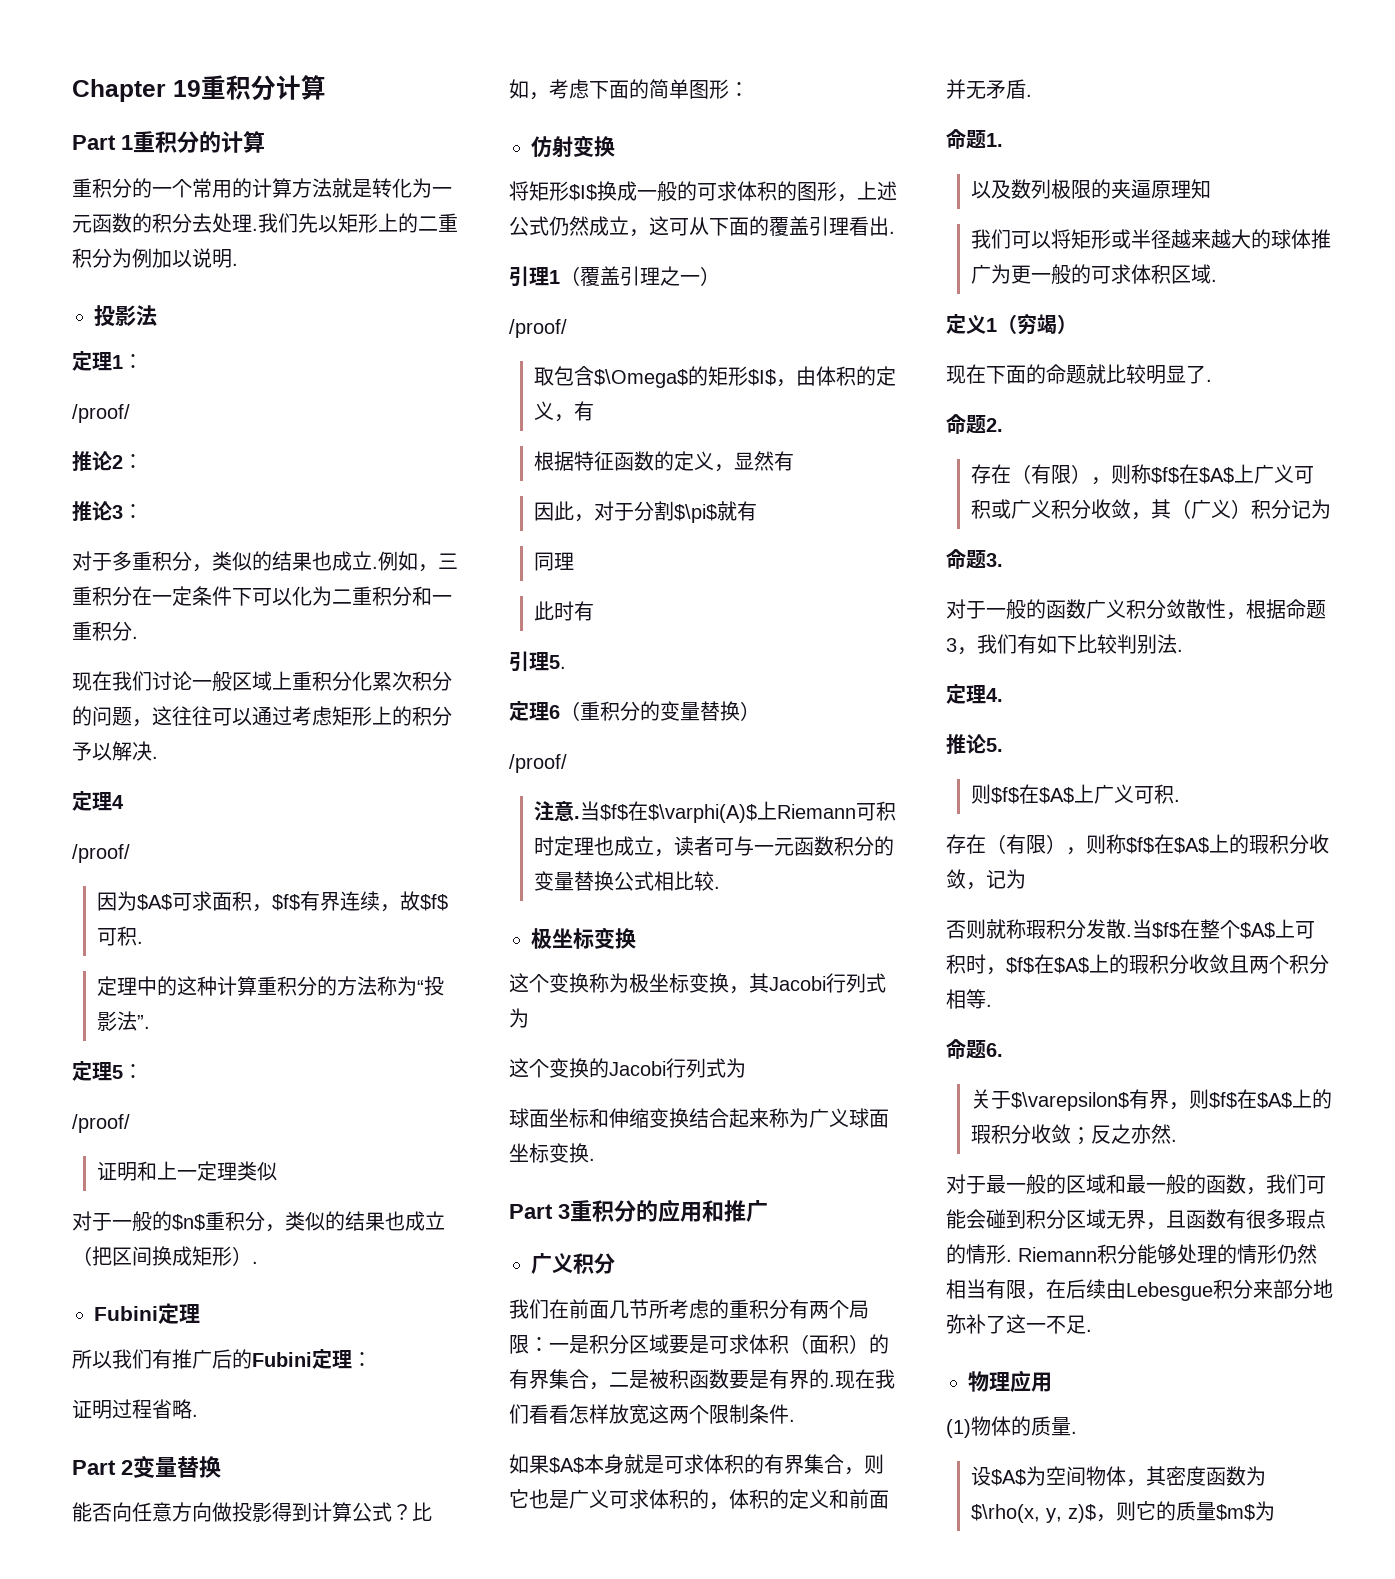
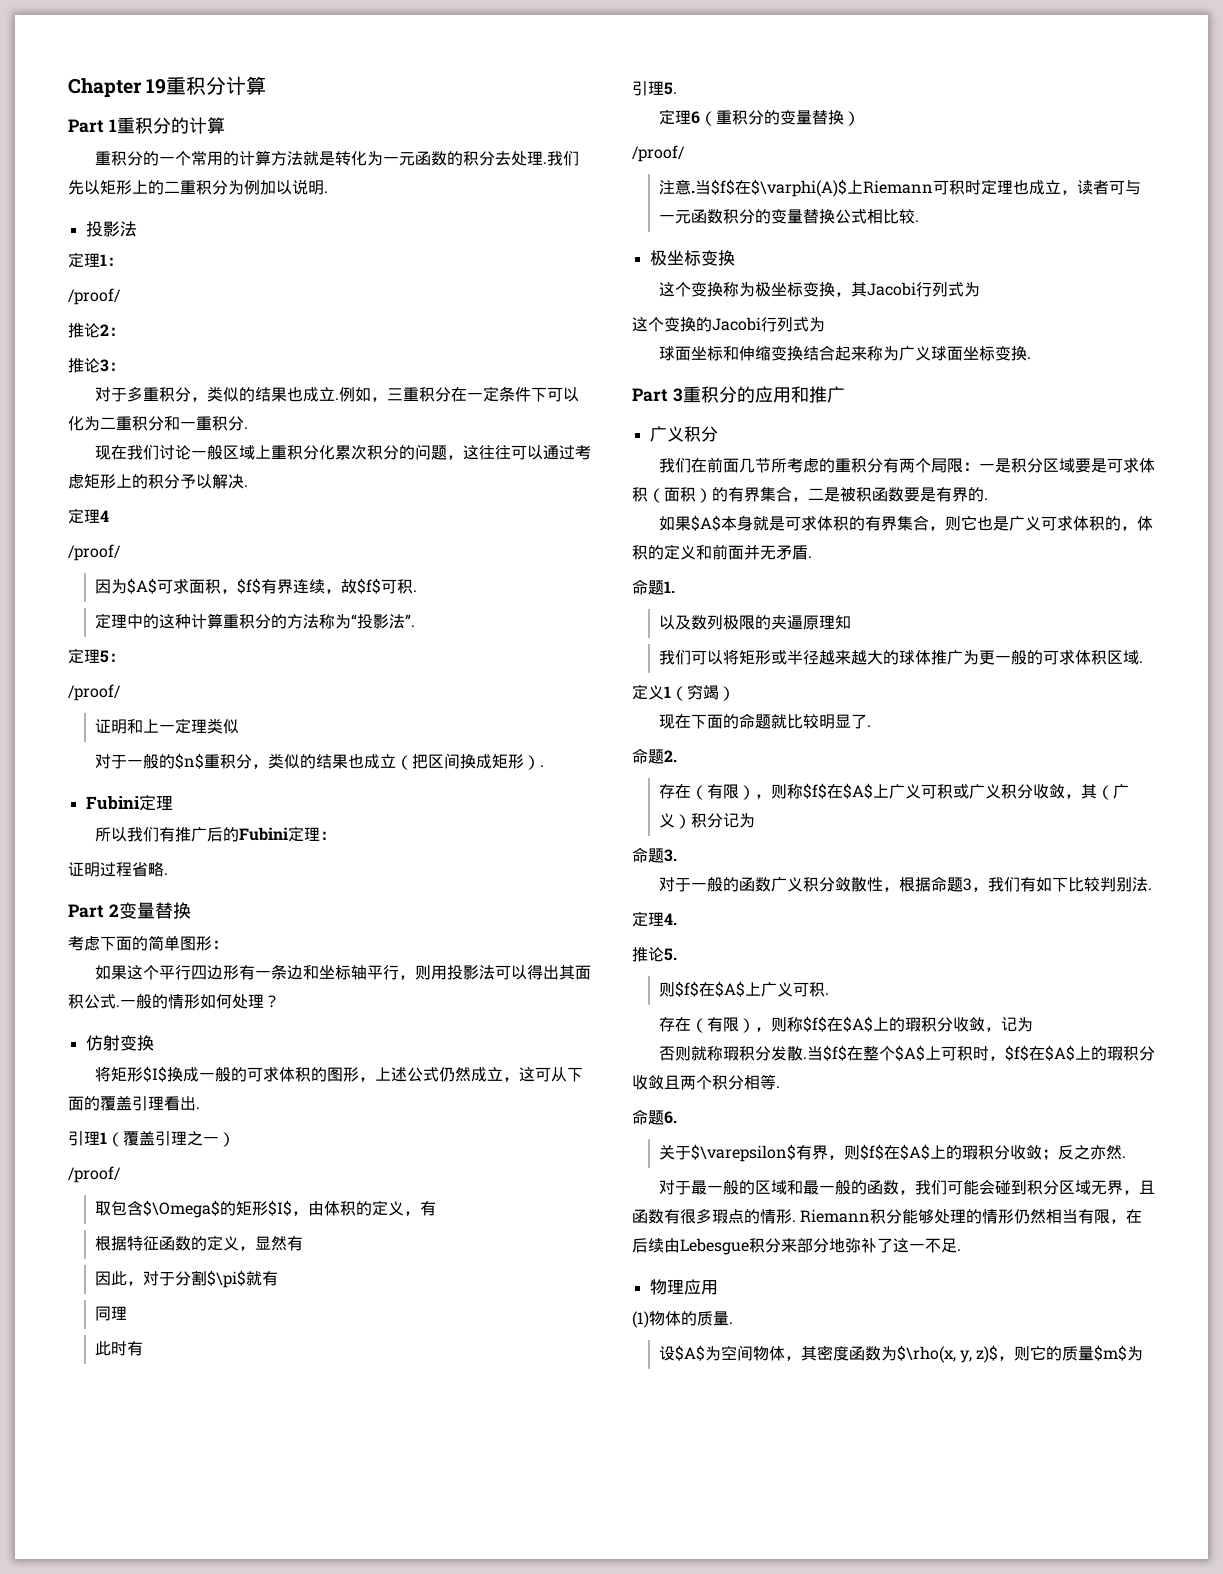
[72,1502,432,1522] [509,79,549,100] 能否向任意方向做投影得到计算公式？比如， -> (191, 910) none
(749, 89) none -> [94,964,591,980] [68,993,280,1009] // 如果这个平行四边形有一条边和坐标轴平行，则用投影法可以得出其面积公式.一般的情形如何处理？
[835,1369,895,1389] [509,1404,795,1424] 现在我们看看怎样放宽这两个限制条件. -> (988, 499) none

